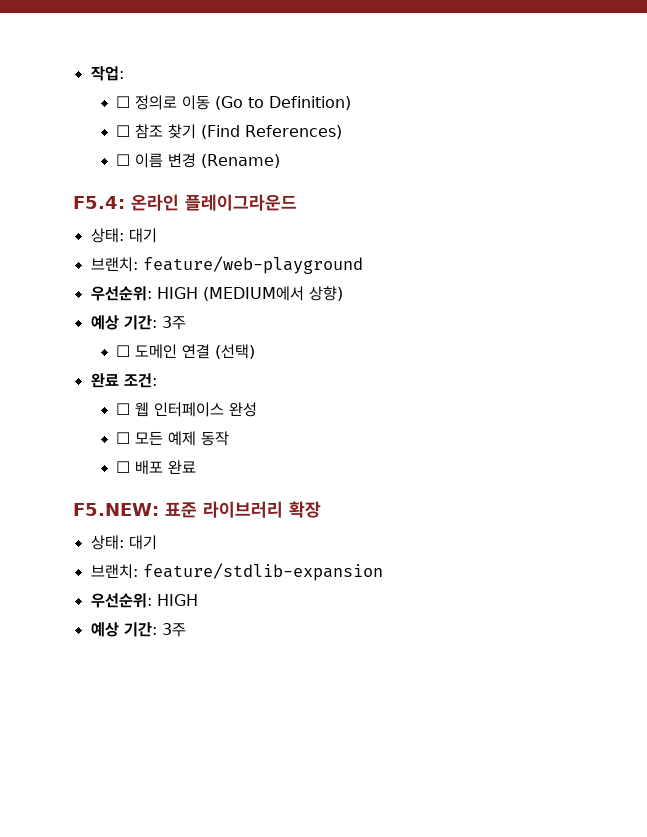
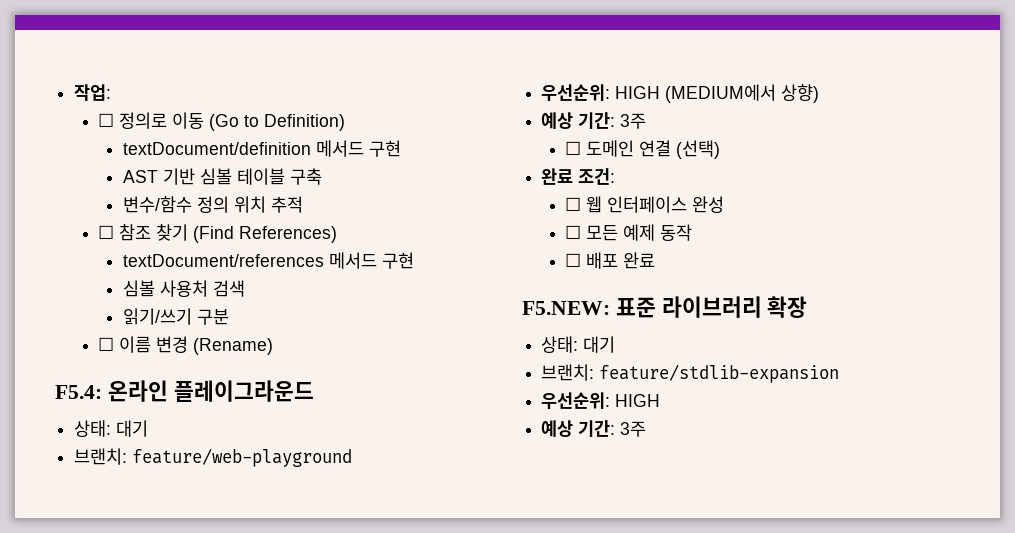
(352, 103) none -> [122,140,401,157] [122,168,322,185] [122,196,303,213] // textDocument/definition 메서드 구현 // AST 기반 심볼 테이블 구축 // 변수/함수 정의 위치 추적
(343, 132) none -> [122,252,414,269] [122,280,245,297] [122,308,229,325] // textDocument/references 메서드 구현 // 심볼 사용처 검색 // 읽기/쓰기 구분

